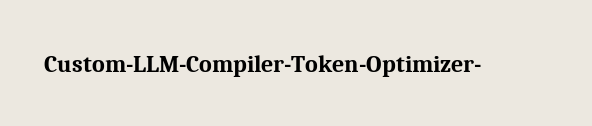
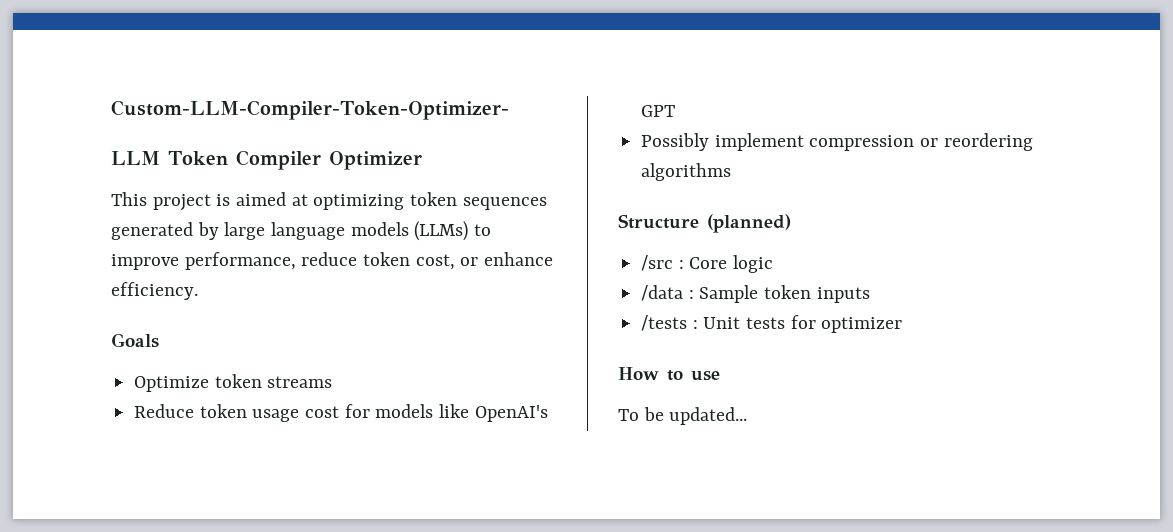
(481, 66) none -> [111,150,422,170] [111,192,547,211] [111,221,492,241] [111,252,554,270] [111,282,198,300] [111,333,159,348] [134,374,333,392] [134,404,548,422] [641,105,676,117] [641,133,1033,151] [641,163,732,181] [618,214,791,233] [641,255,774,273] [641,285,870,303] [641,315,903,333] [618,367,720,381] [618,407,748,425] // LLM Token Compiler Optimizer // This project is aimed at optimizing token sequences generated by large language models (LLMs) to improve performance, reduce token cost, or enhance efficiency. // Goals // Optimize token streams // Reduce token usage cost for models like OpenAI's GPT // Possibly implement compression or reordering algorithms // Structure (planned) // /src : Core logic // /data : Sample token inputs // /tests : Unit tests for optimizer // How to use // To be updated...

